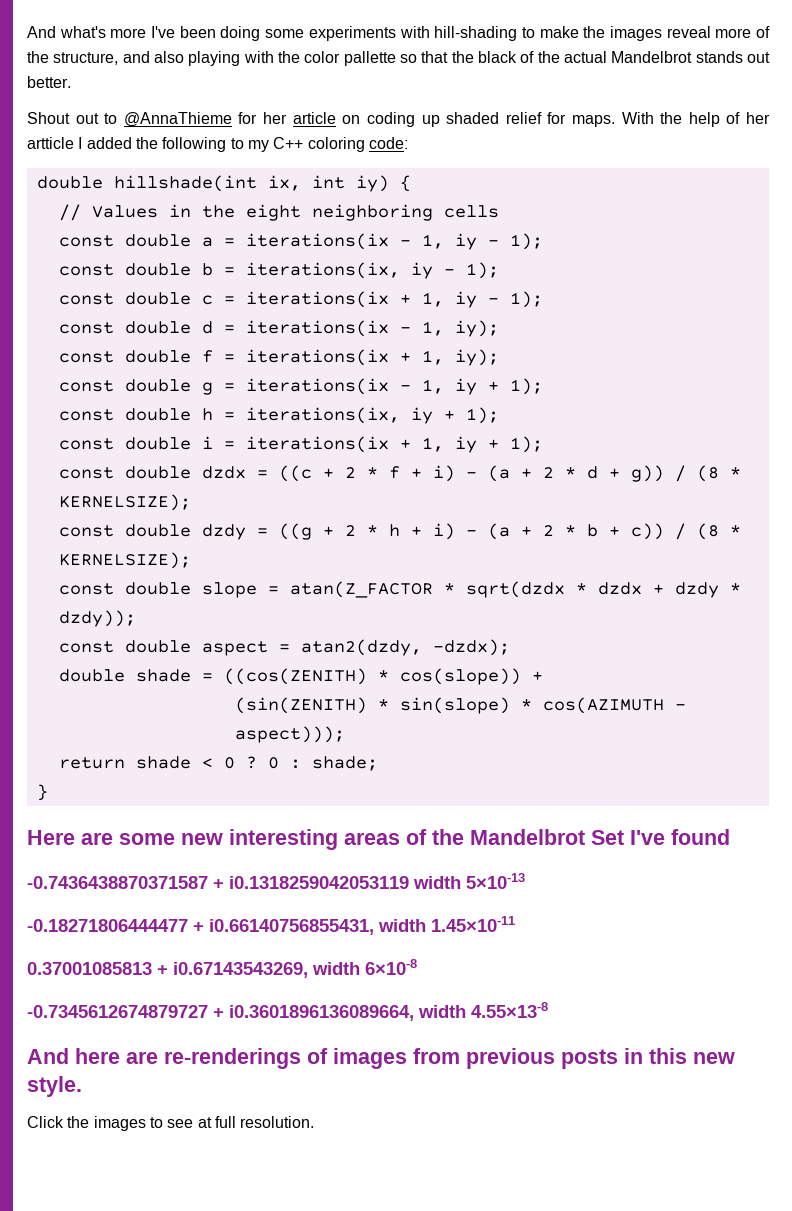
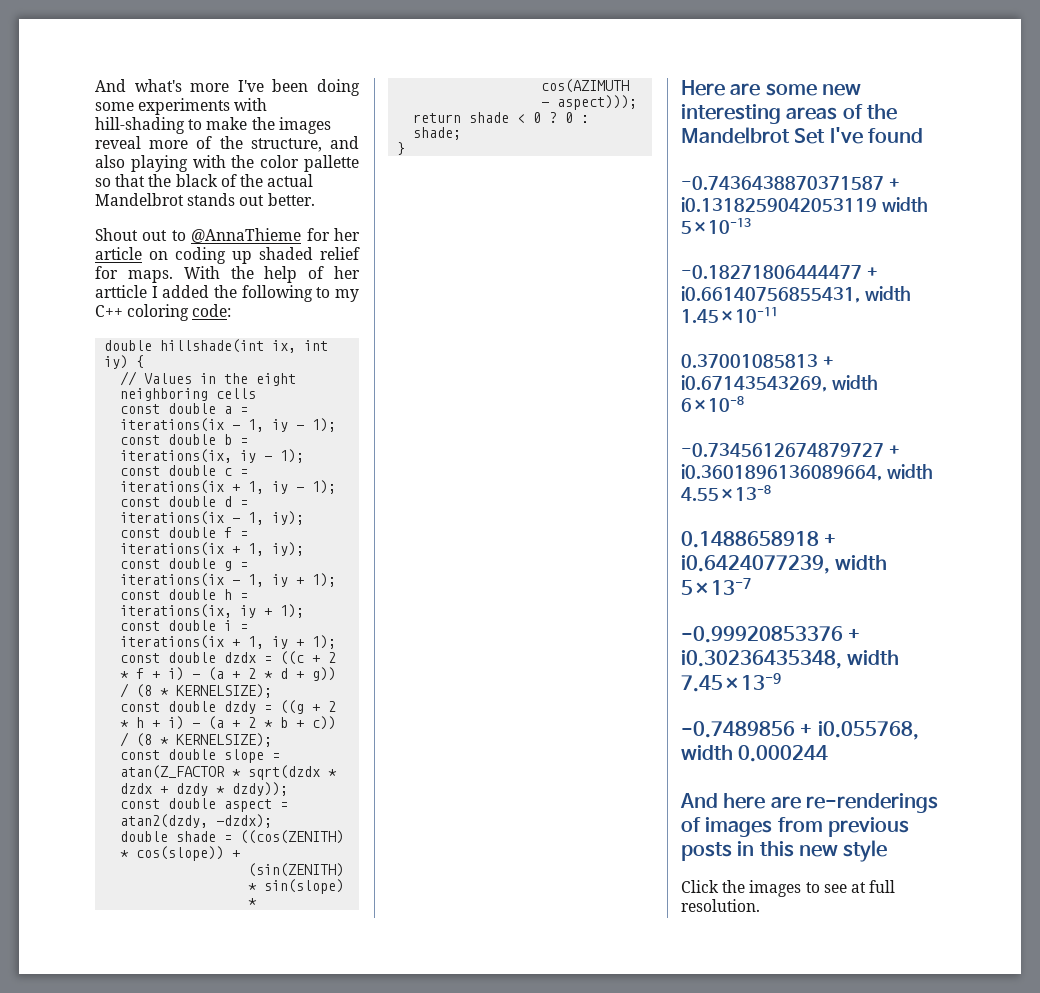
(548, 1010) none -> [681,531,837,548] [681,555,888,574] [681,578,751,595] [681,626,861,643] [681,650,900,669] [681,673,781,692] [681,721,919,740] [681,745,829,762] // 0.1488658918 + i0.6424077239, width 5×13-7 // -0.99920853376 + i0.30236435348, width 7.45×13-9 // -0.7489856 + i0.055768, width 0.000244
[27,1076,82,1097] style. -> [843,840,888,862] style

